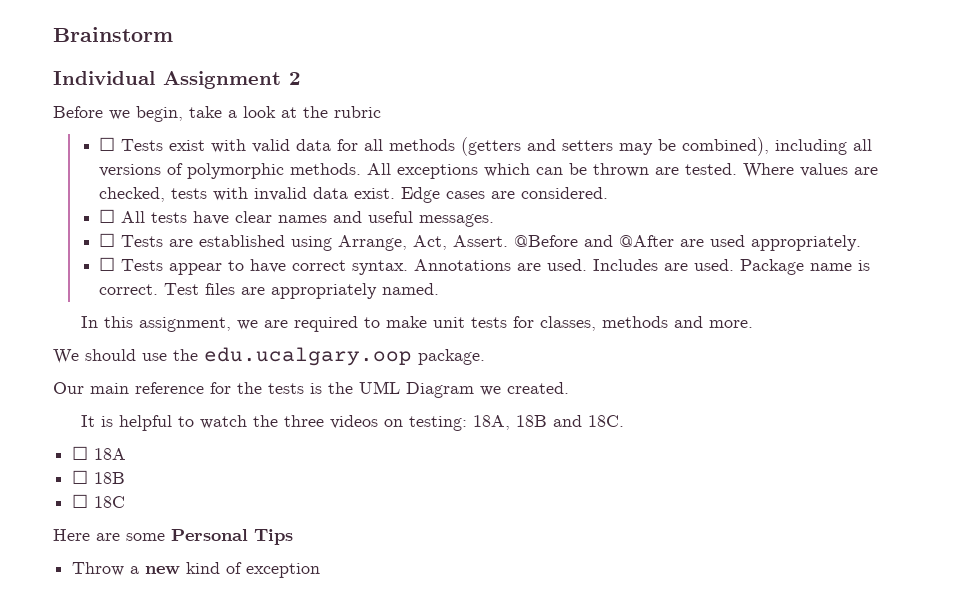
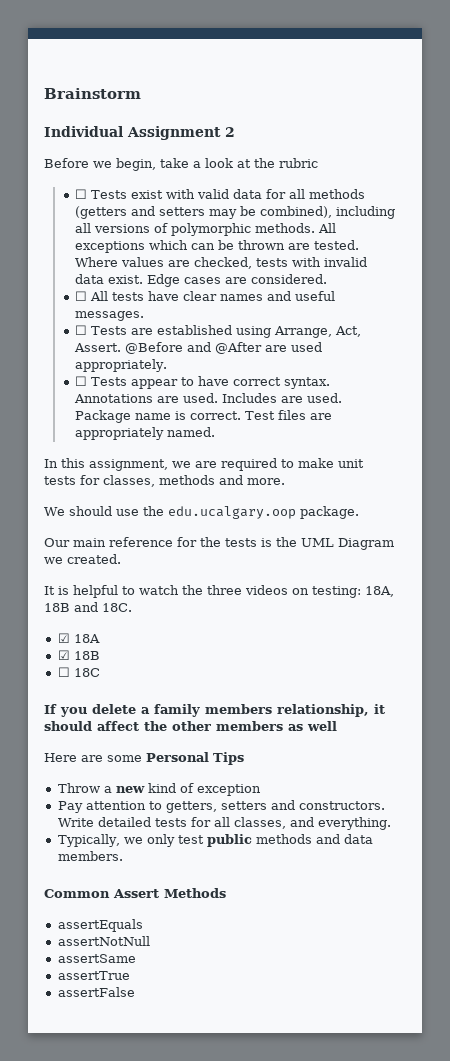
[72,446,89,460] ☐ -> [57,633,70,643] ☑
[72,470,89,484] ☐ -> [57,650,70,660] ☑
(126, 502) none -> [44,704,385,717] [44,721,337,731] // If you delete a family members relationship, it should affect the other members as well
(321, 570) none -> [57,800,385,813] [57,817,391,830] [57,834,373,847] [57,851,123,861] [44,888,226,898] [57,919,143,932] [57,936,150,946] [57,954,136,963] [57,971,130,980] [57,987,135,997] // Pay attention to getters, setters and constructors. Write detailed tests for all classes, and everything. // Typically, we only test public methods and data members. // Common Assert Methods // assertEquals // assertNotNull // assertSame // assertTrue // assertFalse

